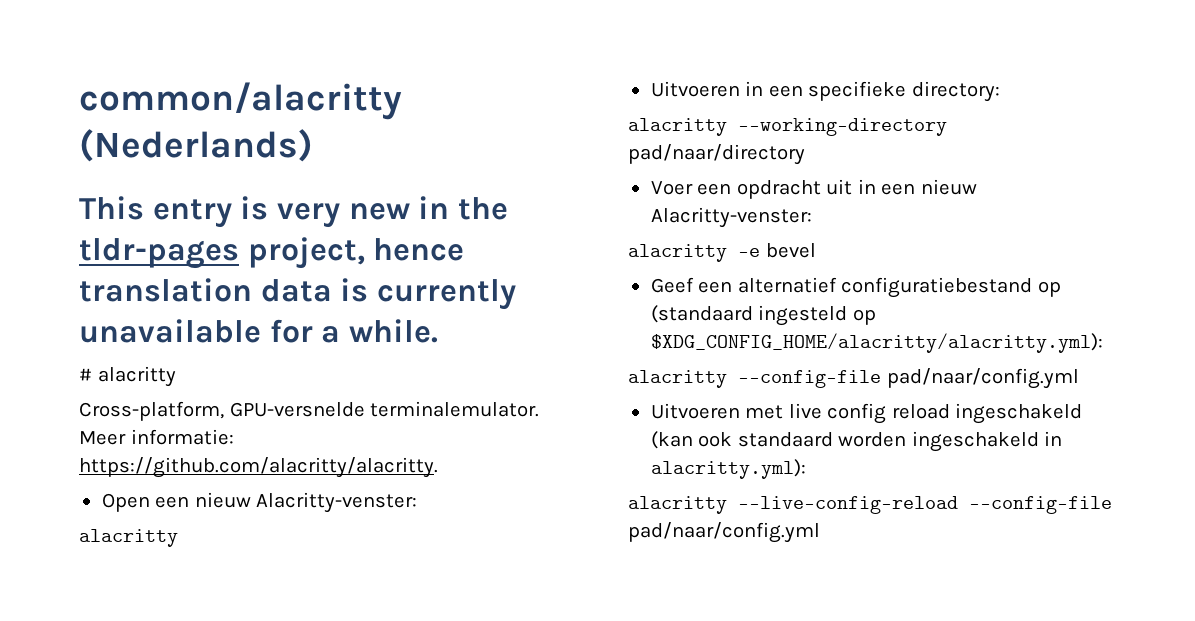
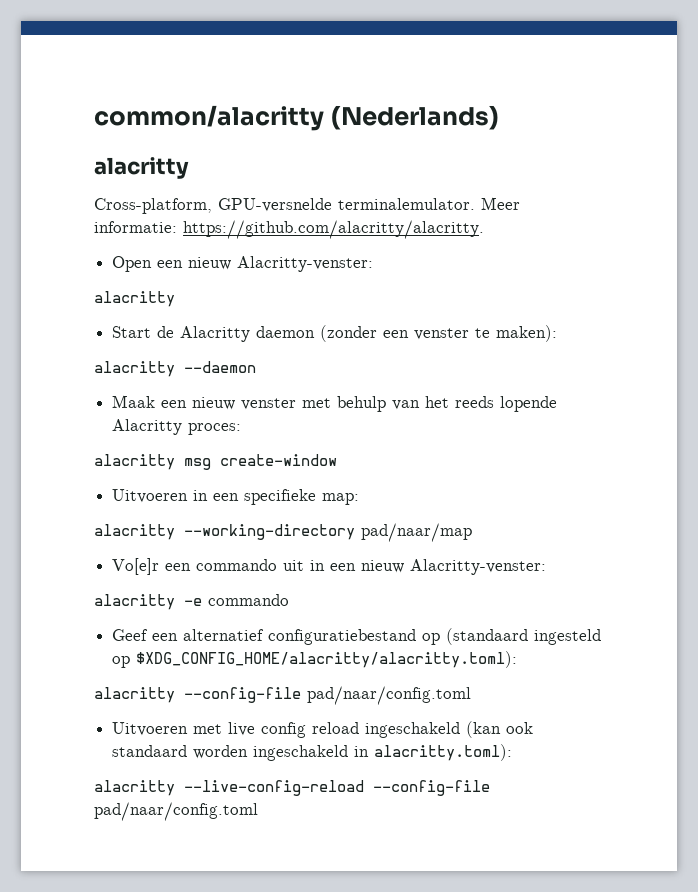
[79,196,508,228] [79,237,465,269] [79,278,516,310] [79,319,438,343] [79,368,92,381] This entry is very new in the tldr-pages project, hence translation data is currently unavailable for a while. // # -> (499, 117) none
(178, 538) none -> [112,325,558,342] [94,361,256,377] [112,395,558,412] [112,419,242,435] [94,454,337,470] // Start de Alacritty daemon (zonder een venster te maken): // alacritty --daemon // Maak een nieuw venster met behulp van het reeds lopende Alacritty proces: // alacritty msg create-window
[911,81,1000,102] directory: -> [322,493,360,505] map:
[628,144,805,165] [650,180,821,199] pad/naar/directory // Voer een opdracht -> [361,523,472,542] [112,558,278,575] pad/naar/map // Vo[e]r een commando
[765,243,816,258] bevel -> [208,594,289,606] commando
[650,333,1103,353] $XDG_CONFIG_HOME/alacritty/alacritty.yml): -> [136,651,518,668] $XDG_CONFIG_HOME/alacritty/alacritty.toml):
[886,368,1079,389] pad/naar/config.yml -> [307,686,471,705] pad/naar/config.toml
[650,459,806,479] alacritty.yml): -> [374,744,513,761] alacritty.toml):
[628,522,820,543] pad/naar/config.yml -> [94,802,258,821] pad/naar/config.toml

